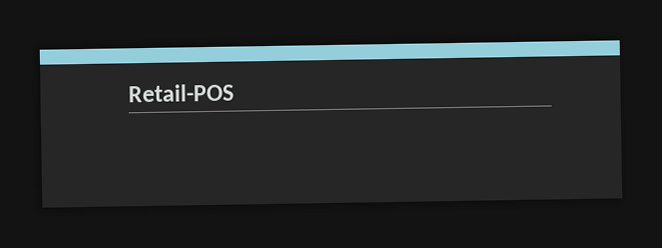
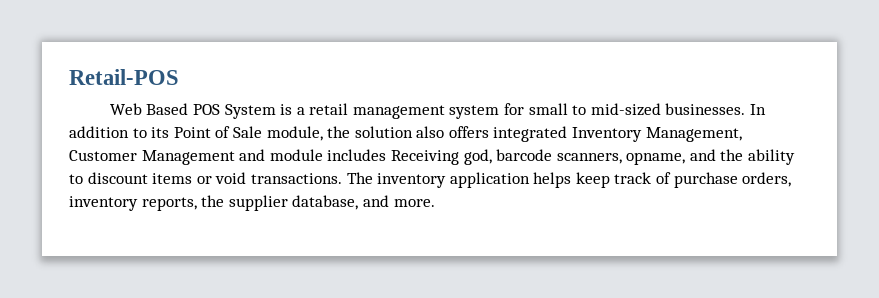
(234, 93) none -> [109,103,767,119] [69,126,742,142] [69,149,796,165] [69,172,792,188] [69,195,435,211] // Web Based POS System is a retail management system for small to mid-sized businesses. In addition to its Point of Sale module, the solution also offers integrated Inventory Management, Customer Management and module includes Receiving god, barcode scanners, opname, and the ability to discount items or void transactions. The inventory application helps keep track of purchase orders, inventory reports, the supplier database, and more.

